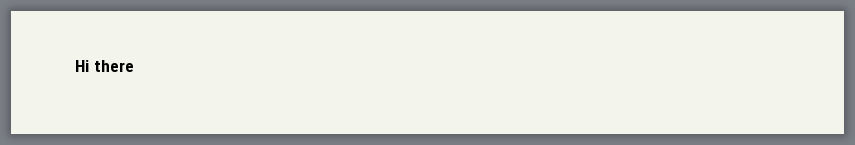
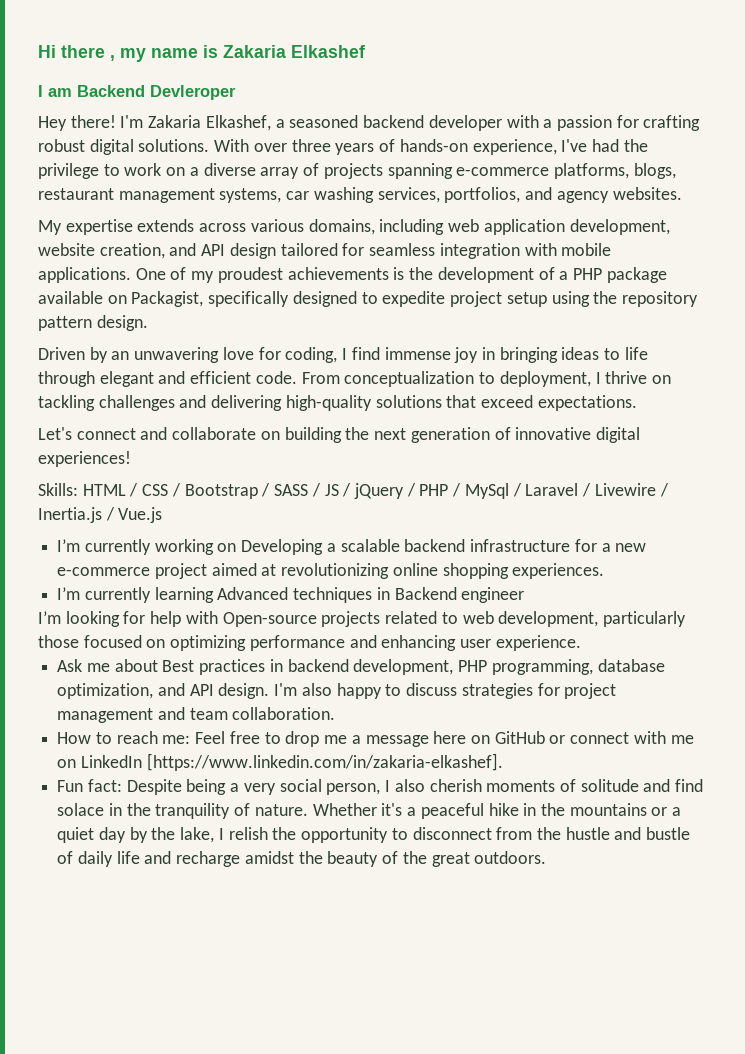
(134, 66) none -> [110,45,365,62] [38,85,236,100] [38,115,701,131] [38,139,648,155] [38,163,676,179] [38,187,682,203] [38,219,670,235] [38,243,612,259] [38,267,667,283] [38,291,698,307] [38,315,148,331] [38,347,648,363] [38,371,671,387] [38,395,637,411] [38,427,640,443] [38,451,131,467] [38,483,669,499] [38,507,163,523] [57,539,647,555] [57,563,605,579] [57,587,525,603] [38,611,686,627] [38,635,581,651] [57,659,665,675] [57,683,617,699] [57,707,336,723] [57,731,694,747] [57,753,503,771] [57,779,704,795] [57,803,682,819] [57,827,691,843] [57,851,547,867] , my name is Zakaria Elkashef // I am Backend Devleroper // Hey there! I'm Zakaria Elkashef, a seasoned backend developer with a passion for crafting robust digital solutions. With over three years of hands-on experience, I've had the privilege to work on a diverse array of projects spanning e-commerce platforms, blogs, restaurant management systems, car washing services, portfolios, and agency websites. // My expertise extends across various domains, including web application development, website creation, and API design tailored for seamless integration with mobile applications. One of my proudest achievements is the development of a PHP package available on Packagist, specifically designed to expedite project setup using the repository pattern design. // Driven by an unwavering love for coding, I find immense joy in bringing ideas to life through elegant and efficient code. From conceptualization to deployment, I thrive on tackling challenges and delivering high-quality solutions that exceed expectations. // Let's connect and collaborate on building the next generation of innovative digital experiences! // Skills: HTML / CSS / Bootstrap / SASS / JS / jQuery / PHP / MySql / Laravel / Livewire / Inertia.js / Vue.js // I’m currently working on Developing a scalable backend infrastructure for a new e-commerce project aimed at revolutionizing online shopping experiences. // I’m currently learning Advanced techniques in Backend engineer // I’m looking for help with Open-source projects related to web development, particularly those focused on optimizing performance and enhancing user experience. // Ask me about Best practices in backend development, PHP programming, database optimization, and API design. I'm also happy to discuss strategies for project management and team collaboration. // How to reach me: Feel free to drop me a message here on GitHub or connect with me on LinkedIn [https://www.linkedin.com/in/zakaria-elkashef]. // Fun fact: Despite being a very social person, I also cherish moments of solitude and find solace in the tranquility of nature. Whether it's a peaceful hike in the mountains or a quiet day by the lake, I relish the opportunity to disconnect from the hustle and bustle of daily life and recharge amidst the beauty of the great outdoors.

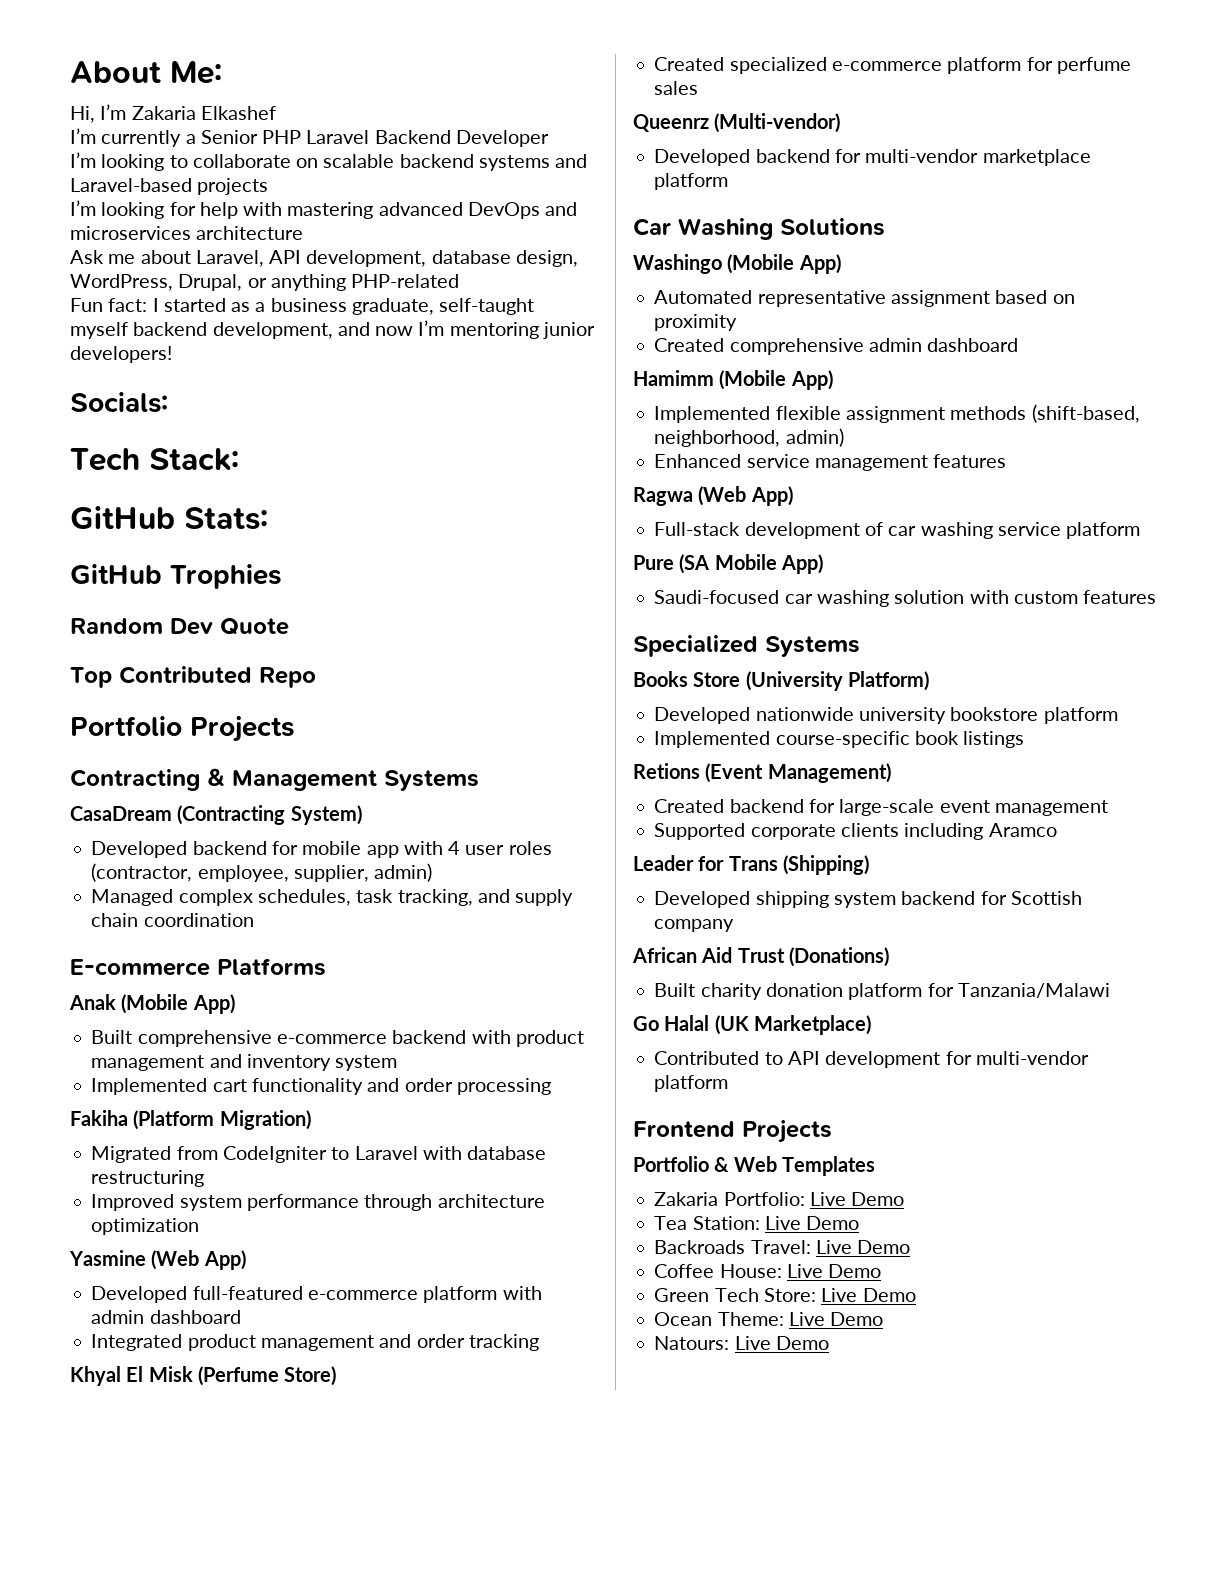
[38,45,365,62] [38,85,236,100] [38,115,701,131] [38,139,648,155] [38,163,676,179] [38,187,682,203] [38,219,670,235] [38,243,612,259] [38,267,667,283] [38,291,698,307] [38,315,148,331] [38,347,648,363] [38,371,671,387] [38,395,637,411] [38,427,640,443] [38,451,131,467] [38,483,669,499] [38,507,163,523] [57,539,647,555] [57,563,605,579] [57,587,525,603] Hi there , my name is Zakaria Elkashef // I am Backend Devleroper // Hey there! I'm Zakaria Elkashef, a seasoned backend developer with a passion for crafting robust digital solutions. With over three years of hands-on experience, I've had the privilege to work on a diverse array of projects spanning e-commerce platforms, blogs, restaurant management systems, car washing services, portfolios, and agency websites. // My expertise extends across various domains, including web application development, website creation, and API design tailored for seamless integration with mobile applications. One of my proudest achievements is the development of a PHP package available on Packagist, specifically designed to expedite project setup using the repository pattern design. // Driven by an unwavering love for coding, I find immense joy in bringing ideas to life through elegant and efficient code. From conceptualization to deployment, I thrive on tackling challenges and delivering high-quality solutions that exceed expectations. // Let's connect and collaborate on building the next generation of innovative digital experiences! // Skills: HTML / CSS / Bootstrap / SASS / JS / jQuery / PHP / MySql / Laravel / Livewire / Inertia.js / Vue.js // I’m currently working on Developing a scalable backend infrastructure for a new e-commerce project aimed at revolutionizing online shopping experiences. // I’m currently learning Advanced techniques in Backend engineer -> [70,61,222,84] [70,104,276,123] [70,128,549,147] [70,152,588,171] [70,178,269,195] About Me: // Hi, I’m Zakaria Elkashef // I’m currently a Senior PHP Laravel Backend Developer // I’m looking to collaborate on scalable backend systems and Laravel-based projects
[222,611,686,627] [38,635,581,651] [57,659,665,675] [57,683,617,699] [57,707,336,723] [57,731,694,747] [57,753,503,771] [57,779,704,795] [57,803,682,819] [57,827,691,843] [57,851,547,867] Open-source projects related to web development, particularly those focused on optimizing performance and enhancing user experience. // Ask me about Best practices in backend development, PHP programming, database optimization, and API design. I'm also happy to discuss strategies for project management and team collaboration. // How to reach me: Feel free to drop me a message here on GitHub or connect with me on LinkedIn [https://www.linkedin.com/in/zakaria-elkashef]. // Fun fact: Despite being a very social person, I also cherish moments of solitude and find solace in the tranquility of nature. Whether it's a peaceful hike in the mountains or a quiet day by the lake, I relish the opportunity to disconnect from the hustle and bustle of daily life and recharge amidst the beauty of the great outdoors. -> [287,202,578,219] [70,226,304,240] [70,250,578,267] [70,274,460,291] [70,298,535,315] [70,320,595,339] [70,346,172,363] [70,392,168,413] [70,448,239,471] [70,506,268,530] [70,564,281,589] [70,618,289,635] [70,666,316,688] [70,716,294,742] [70,768,479,791] [70,805,362,825] [91,841,552,858] [91,863,433,882] [91,889,574,906] [91,913,254,927] [70,958,326,976] [69,994,235,1014] [91,1030,584,1047] [91,1054,398,1071] [91,1078,551,1095] [70,1110,311,1130] [91,1146,547,1163] [91,1170,205,1187] [91,1194,545,1211] [91,1218,200,1235] [69,1250,246,1270] [91,1286,542,1303] [91,1310,241,1324] [91,1334,539,1351] [70,1366,337,1386] [654,57,1131,74] [654,81,699,95] [633,113,841,133] [654,149,1091,166] [654,173,729,190] [633,218,885,240] [633,254,841,274] [654,290,1075,307] [654,314,738,331] [654,338,1019,355] [633,370,833,390] [654,404,1140,423] [654,428,844,447] [654,454,1007,471] [633,486,793,506] [654,522,1141,539] [633,554,823,574] [654,590,1157,607] [633,635,860,657] [633,671,929,691] [654,707,1118,724] [654,731,1025,748] [633,763,891,783] [654,799,1108,816] [654,823,1057,840] [633,855,869,875] [654,891,1082,908] [654,919,735,932] [632,947,889,967] [654,983,1110,1000] [633,1015,871,1035] [654,1051,1089,1068] [654,1075,729,1092] [633,1120,832,1143] [633,1156,875,1176] [654,1192,905,1206] [654,1216,860,1230] [654,1240,911,1254] [654,1264,882,1278] [654,1288,916,1302] [654,1312,884,1326] [654,1336,829,1350] mastering advanced DevOps and microservices architecture // Ask me about Laravel, API development, database design, WordPress, Drupal, or anything PHP-related // Fun fact: I started as a business graduate, self-taught myself backend development, and now I’m mentoring junior developers! // Socials: // Tech Stack: // GitHub Stats: // GitHub Trophies // Random Dev Quote // Top Contributed Repo // Portfolio Projects // Contracting & Management Systems // CasaDream (Contracting System) // Developed backend for mobile app with 4 user roles (contractor, employee, supplier, admin) // Managed complex schedules, task tracking, and supply chain coordination // E-commerce Platforms // Anak (Mobile App) // Built comprehensive e-commerce backend with product management and inventory system // Implemented cart functionality and order processing // Fakiha (Platform Migration) // Migrated from CodeIgniter to Laravel with database restructuring // Improved system performance through architecture optimization // Yasmine (Web App) // Developed full-featured e-commerce platform with admin dashboard // Integrated product management and order tracking // Khyal El Misk (Perfume Store) // Created specialized e-commerce platform for perfume sales // Queenrz (Multi-vendor) // Developed backend for multi-vendor marketplace platform // Car Washing Solutions // Washingo (Mobile App) // Automated representative assignment based on proximity // Created comprehensive admin dashboard // Hamimm (Mobile App) // Implemented flexible assignment methods (shift-based, neighborhood, admin) // Enhanced service management features // Ragwa (Web App) // Full-stack development of car washing service platform // Pure (SA Mobile App) // Saudi-focused car washing solution with custom features // Specialized Systems // Books Store (University Platform) // Developed nationwide university bookstore platform // Implemented course-specific book listings // Retions (Event Management) // Created backend for large-scale event management // Supported corporate clients including Aramco // Leader for Trans (Shipping) // Developed shipping system backend for Scottish company // African Aid Trust (Donations) // Built charity donation platform for Tanzania/Malawi // Go Halal (UK Marketplace) // Contributed to API development for multi-vendor platform // Frontend Projects // Portfolio & Web Templates // Zakaria Portfolio: Live Demo // Tea Station: Live Demo // Backroads Travel: Live Demo // Coffee House: Live Demo // Green Tech Store: Live Demo // Ocean Theme: Live Demo // Natours: Live Demo

